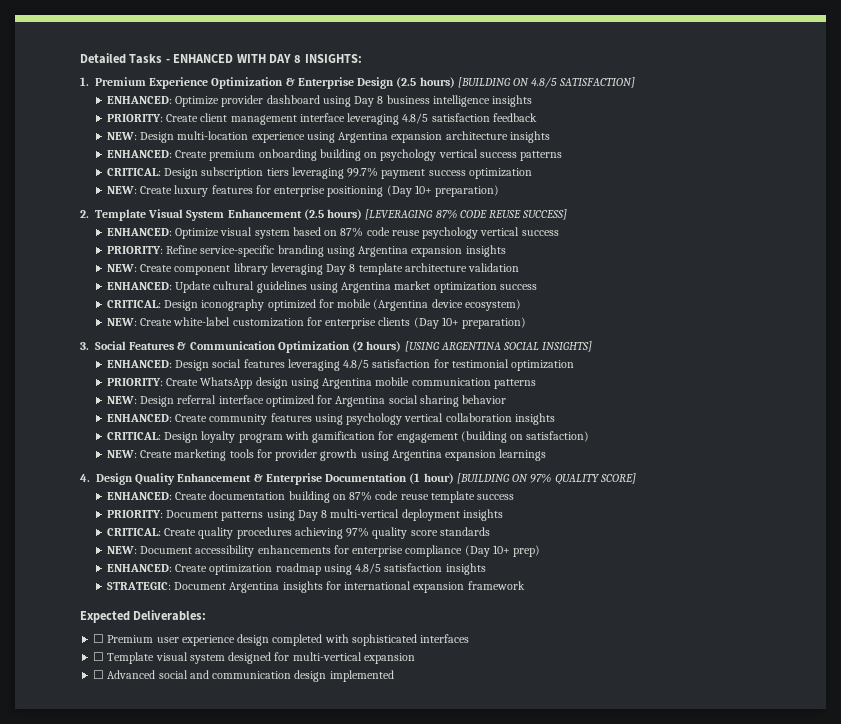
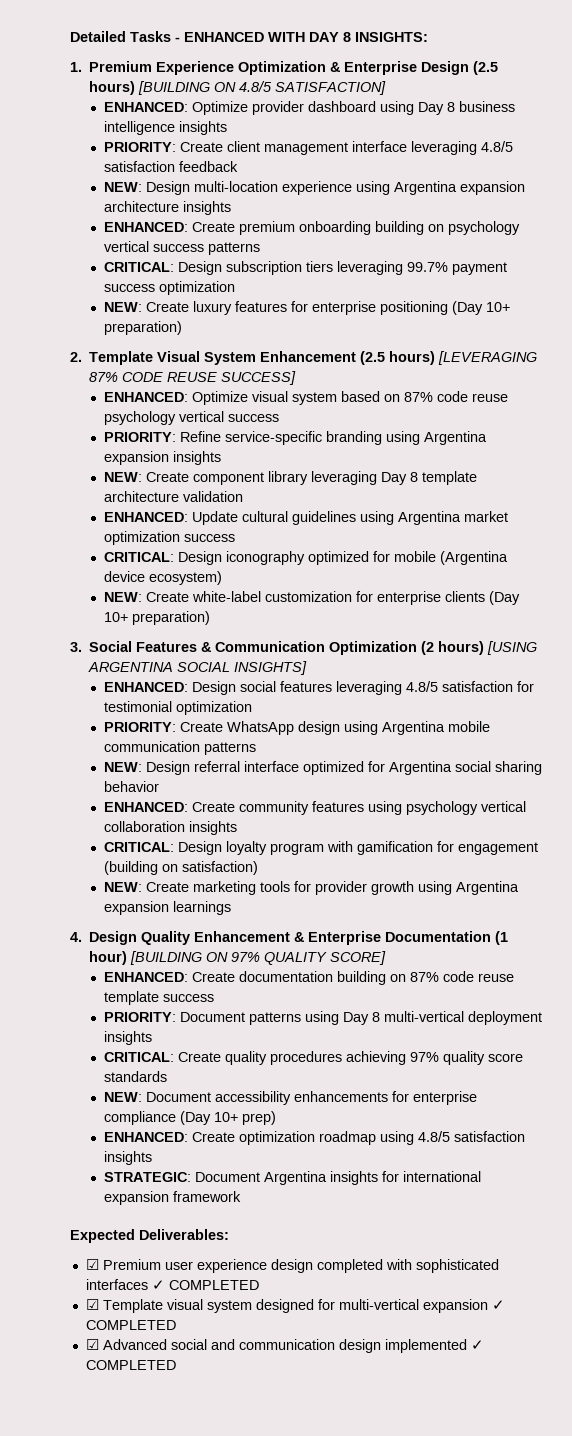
[93,634,105,643] ☐ -> [85,1259,99,1270] ☑
[93,652,105,661] // ☐ -> [151,1280,259,1290] [85,1299,99,1310] ✓ COMPLETED // ☑
[93,670,105,679] // ☐ -> [491,1300,505,1310] [85,1320,176,1330] [85,1339,99,1350] ✓ COMPLETED // ☑
(394, 676) none -> [470,1340,484,1350] [85,1360,176,1370] ✓ COMPLETED

